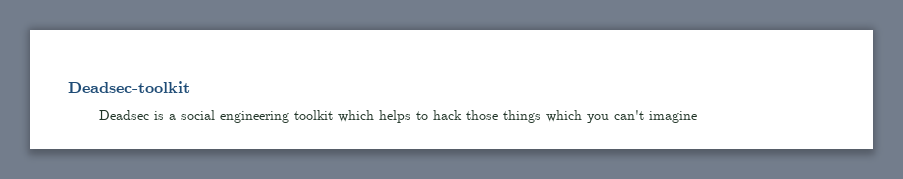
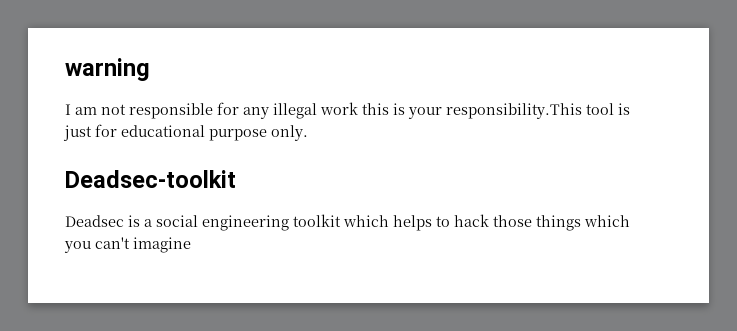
(68, 87) none -> [65,58,150,81] [65,102,630,119] [63,124,308,141] warning // I am not responsible for any illegal work this is your responsibility.This tool is just for educational purpose only. //

